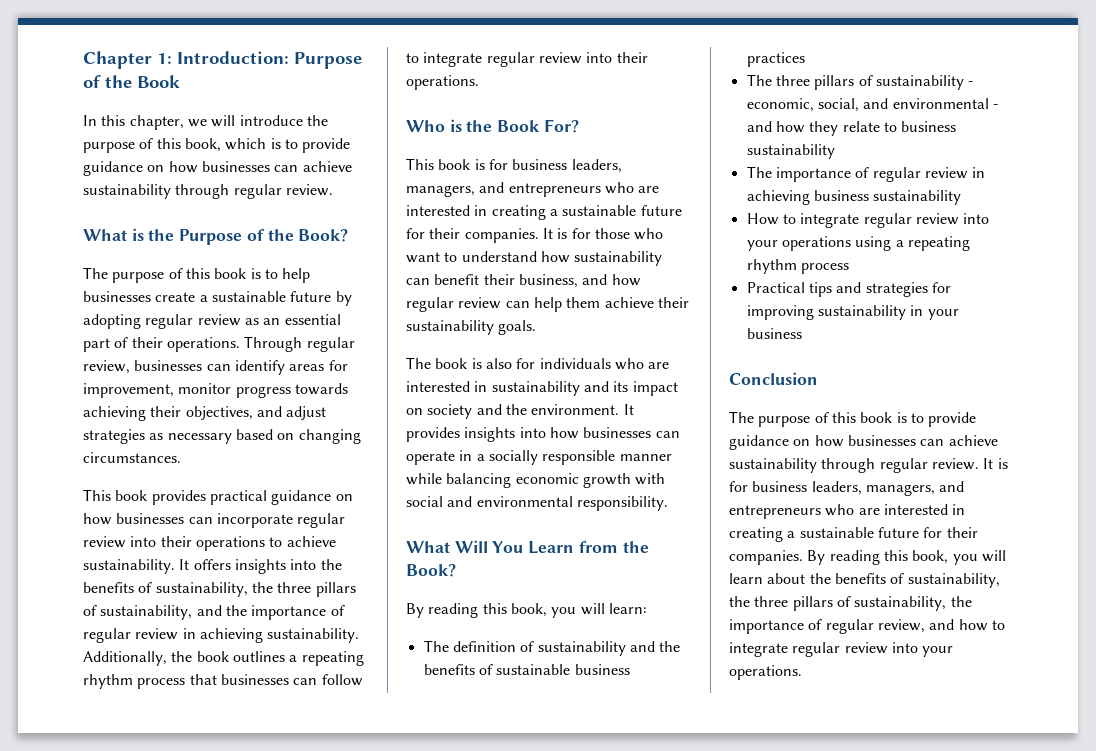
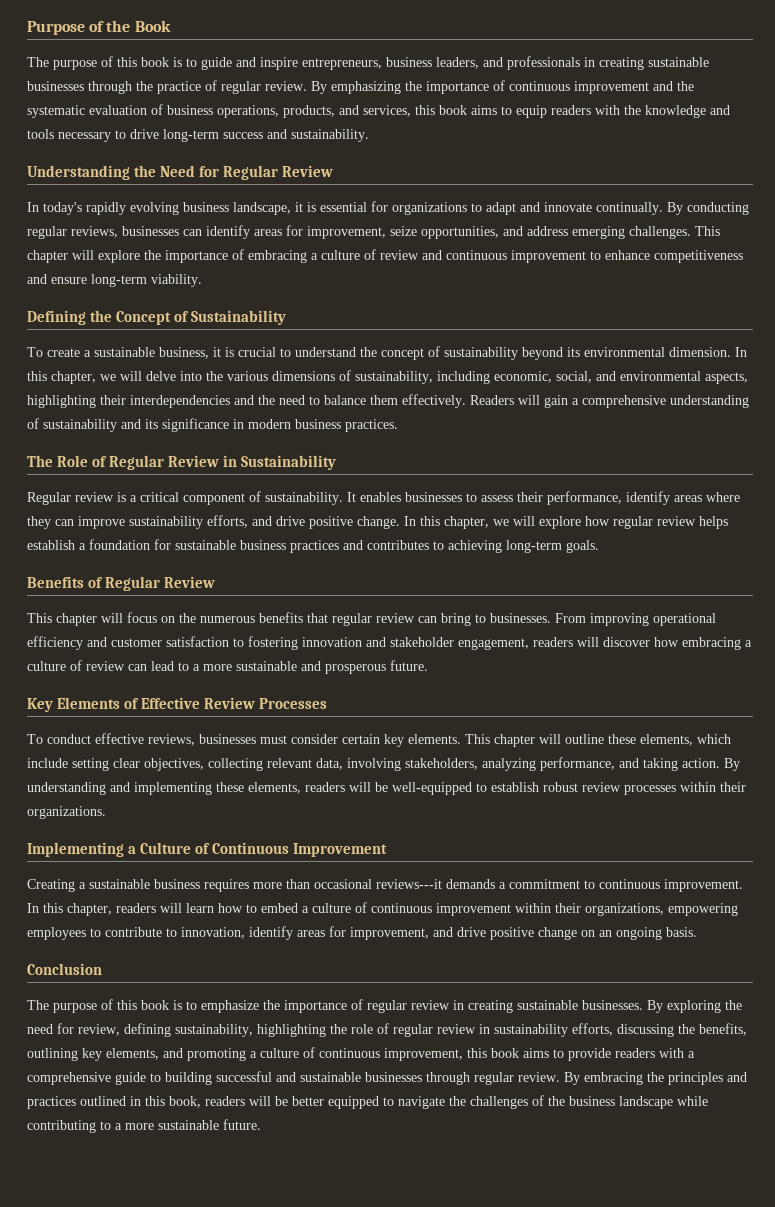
[83,51,289,69] Chapter 1: Introduction: -> (27, 28) none
[83,115,328,130] [83,138,351,153] [83,161,352,176] [83,184,333,199] [83,228,349,245] [83,267,311,283] [83,291,352,306] [83,314,341,329] [83,336,355,352] [83,360,130,374] // In this chapter, we will introduce the purpose of this book, which is to provide guidance on how businesses can achieve sustainability through regular review. // What is the Purpose of the Book? // The purpose of this book is to help businesses create a sustainable future by adopting regular review as an essential part of their operations. Through regular review, -> [27,56,709,70] [27,80,694,94] [27,104,730,118] [27,129,369,142] [27,165,334,180] [27,201,749,215] [27,226,118,239] // The purpose of this book is to guide and inspire entrepreneurs, business leaders, and professionals in creating sustainable businesses through the practice of regular review. By emphasizing the importance of continuous improvement and the systematic evaluation of business operations, products, and services, this book aims to equip readers with the knowledge and tools necessary to drive long-term success and sustainability. // Understanding the Need for Regular Review // In today's rapidly evolving business landscape, it is essential for organizations to adapt and innovate continually. By conducting regular reviews,
[178,383,348,398] [83,406,327,421] [83,429,361,444] [83,452,181,463] [83,489,353,505] [83,513,346,528] [83,536,336,551] [83,559,342,574] [83,582,356,597] [83,605,345,620] [83,628,360,643] [83,651,364,666] [83,674,363,689] [406,52,648,67] [406,75,479,90] [406,119,579,133] [406,158,622,173] [406,182,660,197] [406,205,682,220] [406,228,664,243] [406,251,663,266] [406,274,641,288] [406,297,689,312] [406,320,537,335] [406,357,670,370] [406,381,678,396] [406,404,634,419] [406,427,680,442] [406,450,672,465] [406,473,666,488] [406,496,668,511] [406,540,649,554] [406,564,456,577] [406,603,647,618] [423,640,681,656] [423,664,630,675] [746,52,805,67] [746,74,974,90] [746,98,998,112] [746,121,957,136] [746,144,835,159] [746,166,986,182] [746,190,962,205] [746,213,990,228] [746,236,970,251] [746,259,849,274] [746,282,951,297] [746,305,959,320] [746,328,802,339] monitor progress towards achieving their objectives, and adjust strategies as necessary based on changing circumstances. // This book provides practical guidance on how businesses can incorporate regular review into their operations to achieve sustainability. It offers insights into the benefits of sustainability, the three pillars of sustainability, and the importance of regular review in achieving sustainability. Additionally, the book outlines a repeating rhythm process that businesses can follow to integrate regular review into their operations. // Who is the Book For? // This book is for business leaders, managers, and entrepreneurs who are interested in creating a sustainable future for their companies. It is for those who want to understand how sustainability can benefit their business, and how regular review can help them achieve their sustainability goals. // The book is also for individuals who are interested in sustainability and its impact on society and the environment. It provides insights into how businesses can operate in a socially responsible manner while balancing economic growth with social and environmental responsibility. // What Will You Learn from the Book? // By reading this book, you will learn: // The definition of sustainability and the benefits of sustainable business practices // The three pillars of sustainability - economic, social, and environmental - and how they relate to business sustainability // The importance of regular review in achieving business sustainability // How to integrate regular review into your operations using a repeating rhythm process // Practical tips and strategies for improving sustainability in your business -> [390,226,720,239] [27,249,743,263] [27,274,202,287] [27,310,287,325] [27,346,747,360] [27,370,748,384] [27,394,749,408] [27,418,398,432] [27,455,337,470] [27,491,740,505] [27,515,728,529] [27,539,599,553] [27,576,216,591] [27,612,716,626] [27,636,752,650] [27,660,428,674] [27,697,328,712] [27,733,731,747] [27,757,740,771] [27,782,746,795] [27,806,106,819] [27,842,388,857] [27,879,743,892] [27,902,738,916] [27,926,697,940] seize opportunities, and address emerging challenges. This chapter will explore the importance of embracing a culture of review and continuous improvement to enhance competitiveness and ensure long-term viability. // Defining the Concept of Sustainability // To create a sustainable business, it is crucial to understand the concept of sustainability beyond its environmental dimension. In this chapter, we will delve into the various dimensions of sustainability, including economic, social, and environmental aspects, highlighting their interdependencies and the need to balance them effectively. Readers will gain a comprehensive understanding of sustainability and its significance in modern business practices. // The Role of Regular Review in Sustainability // Regular review is a critical component of sustainability. It enables businesses to assess their performance, identify areas where they can improve sustainability efforts, and drive positive change. In this chapter, we will explore how regular review helps establish a foundation for sustainable business practices and contributes to achieving long-term goals. // Benefits of Regular Review // This chapter will focus on the numerous benefits that regular review can bring to businesses. From improving operational efficiency and customer satisfaction to fostering innovation and stakeholder engagement, readers will discover how embracing a culture of review can lead to a more sustainable and prosperous future. // Key Elements of Effective Review Processes // To conduct effective reviews, businesses must consider certain key elements. This chapter will outline these elements, which include setting clear objectives, collecting relevant data, involving stakeholders, analyzing performance, and taking action. By understanding and implementing these elements, readers will be well-equipped to establish robust review processes within their organizations. // Implementing a Culture of Continuous Improvement // Creating a sustainable business requires more than occasional reviews---it demands a commitment to continuous improvement. In this chapter, readers will learn how to embed a culture of continuous improvement within their organizations, empowering employees to contribute to innovation, identify areas for improvement, and drive positive change on an ongoing basis.
[928,412,977,427] [729,435,998,450] [729,458,1008,473] [729,481,965,496] [729,504,966,519] [729,527,978,542] [729,550,1006,565] [729,573,1000,588] [729,596,972,611] [729,619,1005,634] [729,642,954,657] [729,665,802,680] provide guidance on how businesses can achieve sustainability through regular review. It is for business leaders, managers, and entrepreneurs who are interested in creating a sustainable future for their companies. By reading this book, you will learn about the benefits of sustainability, the three pillars of sustainability, the importance of regular review, and how to integrate regular review into your operations. -> [201,999,742,1013] [27,1023,747,1037] [27,1047,695,1061] [27,1071,747,1085] [27,1095,708,1109] [27,1119,261,1133] emphasize the importance of regular review in creating sustainable businesses. By exploring the need for review, defining sustainability, highlighting the role of regular review in sustainability efforts, discussing the benefits, outlining key elements, and promoting a culture of continuous improvement, this book aims to provide readers with a comprehensive guide to building successful and sustainable businesses through regular review. By embracing the principles and practices outlined in this book, readers will be better equipped to navigate the challenges of the business landscape while contributing to a more sustainable future.

